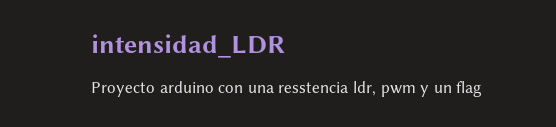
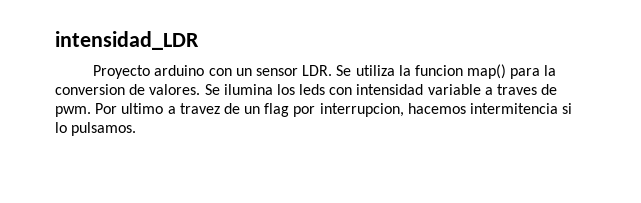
[247,81,483,97] una resstencia ldr, pwm y un flag -> [235,64,557,79] [55,84,558,95] [55,103,573,117] [55,122,137,136] un sensor LDR. Se utiliza la funcion map() para la conversion de valores. Se ilumina los leds con intensidad variable a traves de pwm. Por ultimo a travez de un flag por interrupcion, hacemos intermitencia si lo pulsamos.

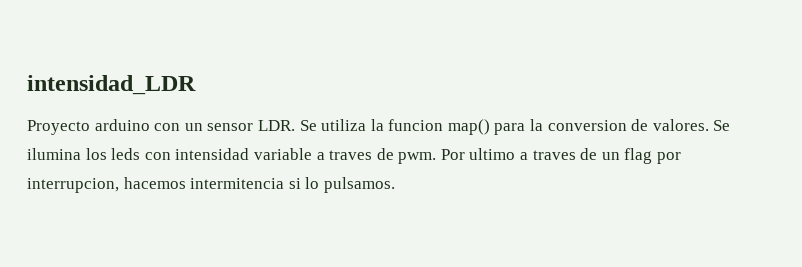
[179,103,220,114] travez -> [532,150,576,160] traves

